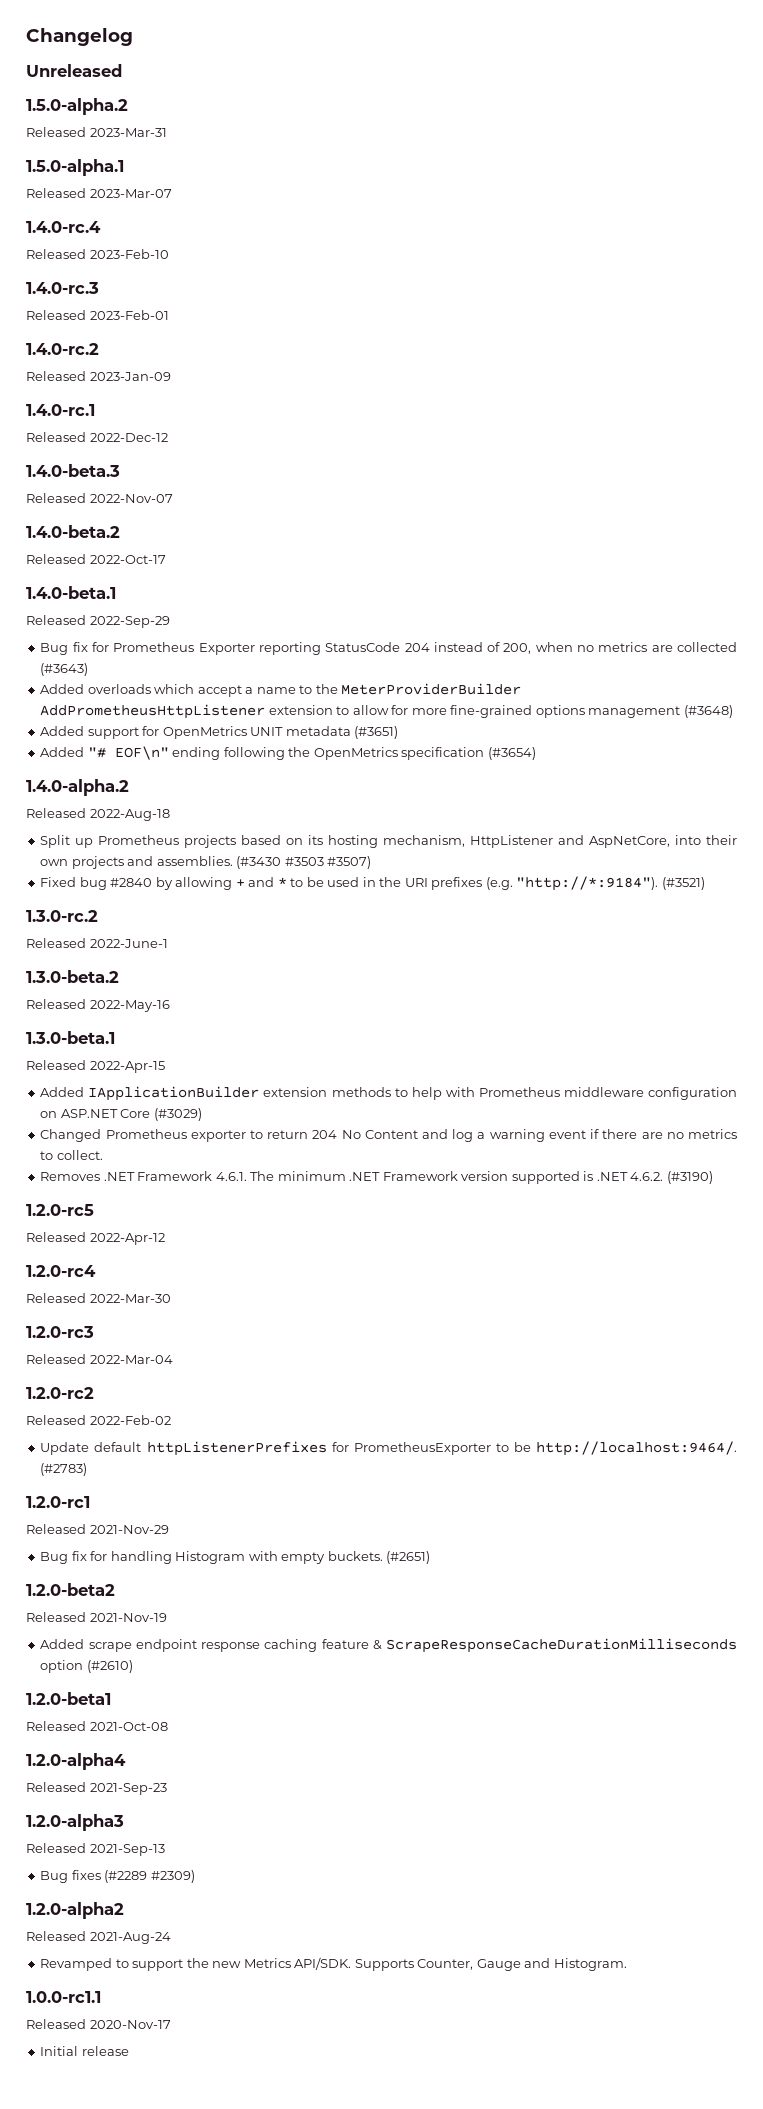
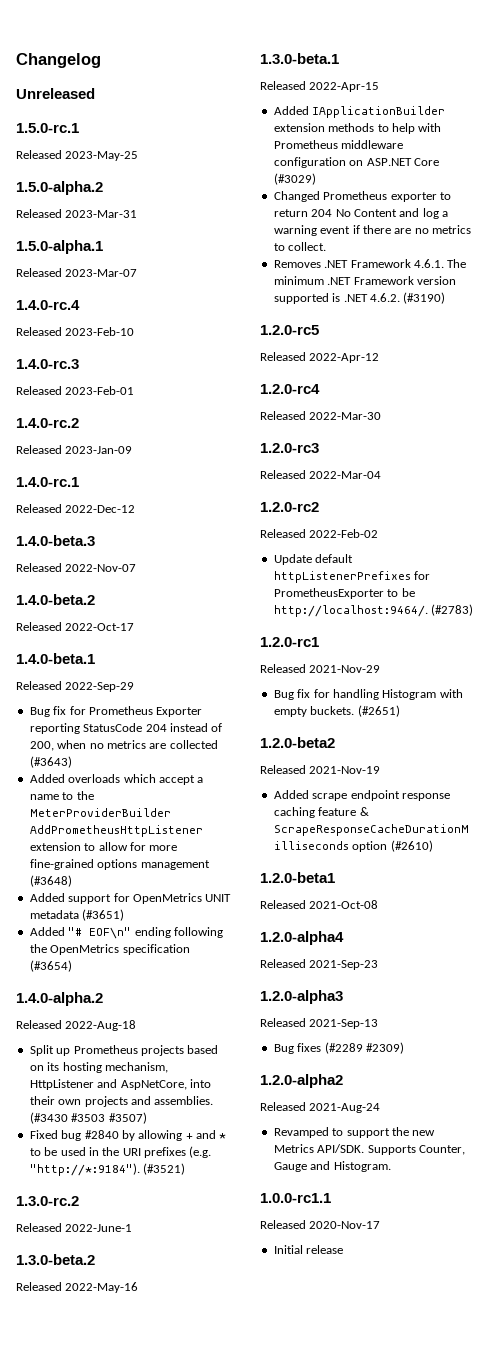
(122, 70) none -> [16,123,79,133] [16,150,139,161] // 1.5.0-rc.1 // Released 2023-May-25

